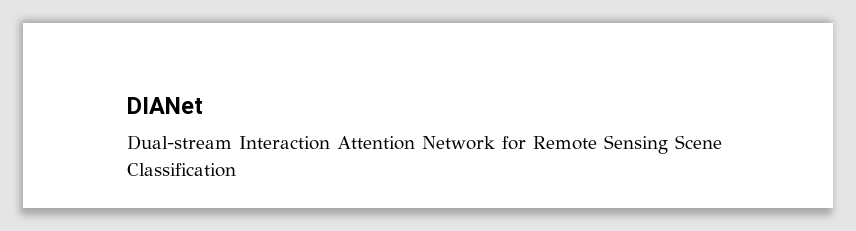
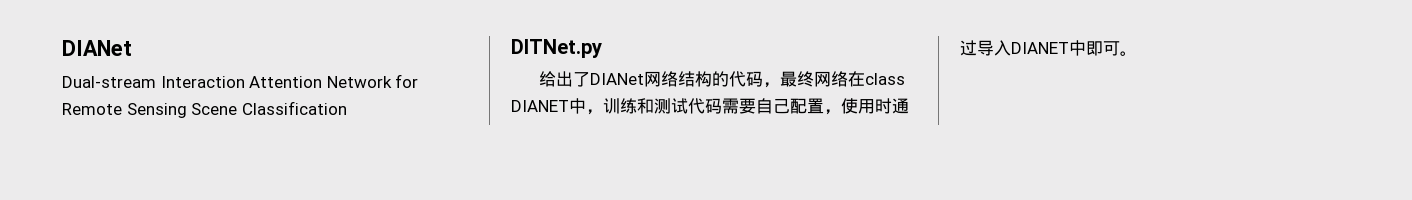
(236, 170) none -> [511,39,602,58] [538,71,905,88] [511,98,909,115] [960,40,1137,56] // DITNet.py // 给出了DIANet网络结构的代码，最终网络在class DIANET中，训练和测试代码需要自己配置，使用时通过导入DIANET中即可。

